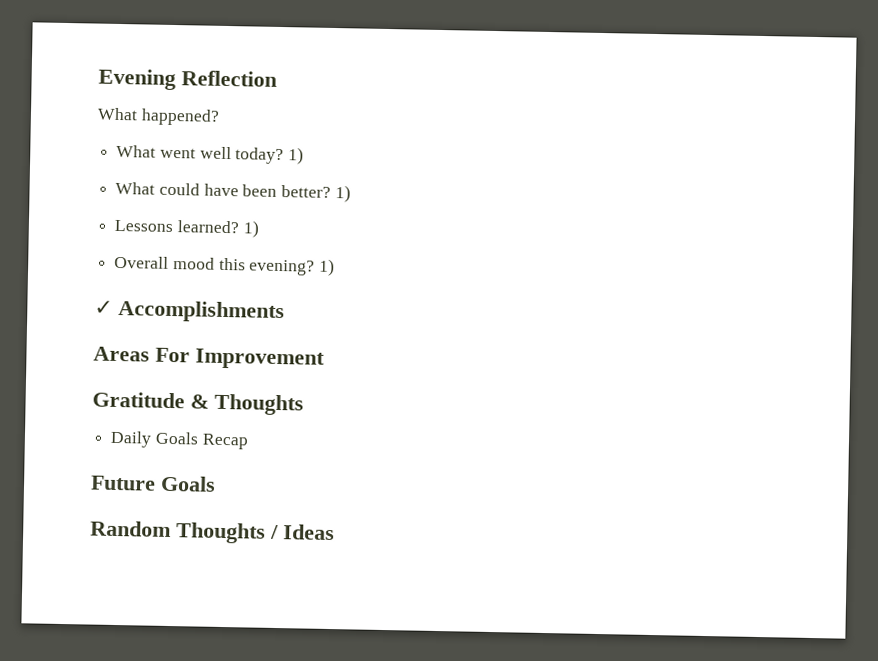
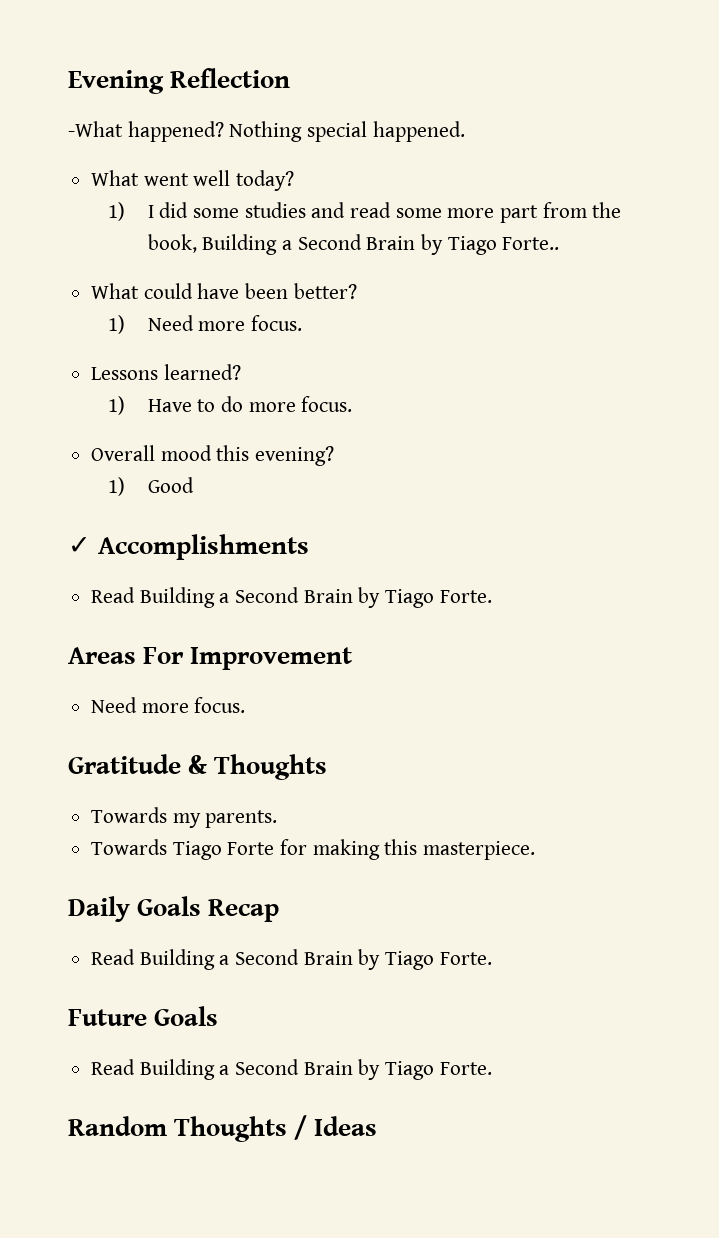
[97,107,138,121] What -> [68,121,123,137] -What
(220, 117) none -> [229,121,465,142] Nothing special happened.
[288,147,305,165] 1) -> [107,202,622,223] [147,234,560,255] // 1) I did some studies and read some more part from the book, Building a Second Brain by Tiago Forte..
[334,185,351,203] [114,219,260,238] 1) // Lessons learned? 1) -> [107,315,302,334] [91,364,241,380] [107,396,353,415] // 1) Need more focus. // Lessons learned? // 1) Have to do more focus.
[319,258,336,277] 1) -> [107,477,194,496] // 1) Good
(285, 312) none -> [91,587,492,608] // Read Building a Second Brain by Tiago Forte.
(325, 359) none -> [91,697,246,713] // Need more focus.
[110,430,249,450] [90,475,216,492] Daily Goals Recap // Future Goals -> [91,807,278,828] [91,839,536,860] [68,896,280,922] [91,949,492,970] [68,1006,219,1026] [91,1059,492,1080] Towards my parents. // Towards Tiago Forte for making this masterpiece. // Daily Goals Recap // Read Building a Second Brain by Tiago Forte. // Future Goals // Read Building a Second Brain by Tiago Forte.

